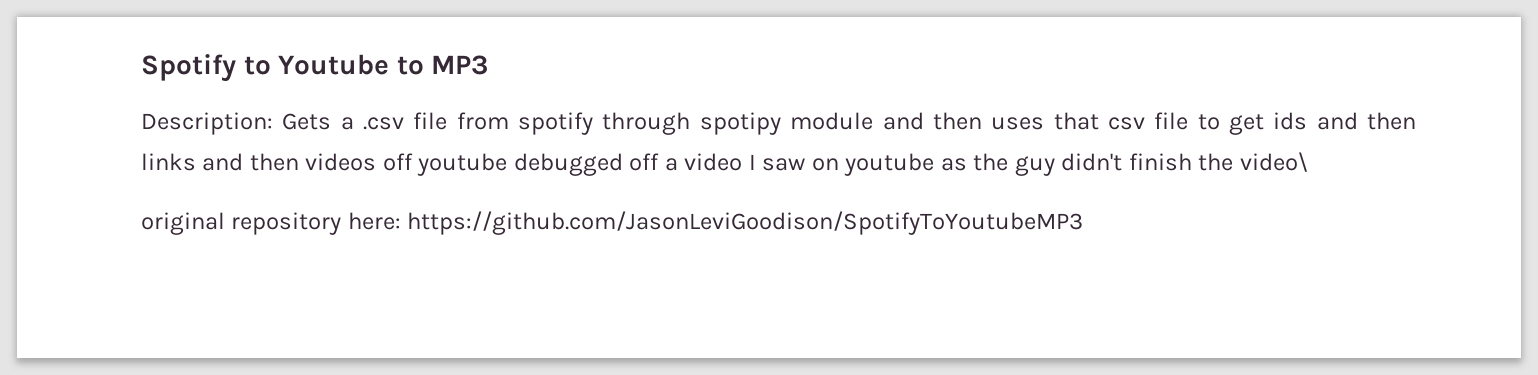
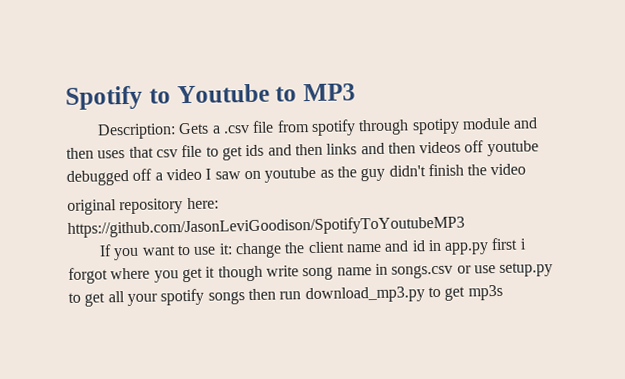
[1239,152,1308,172] video\ -> [490,163,527,176] video
(1084, 223) none -> [98,237,527,261] [68,262,554,284] [68,284,503,307] // If you want to use it: change the client name and id in app.py first i forgot where you get it though write song name in songs.csv or use setup.py to get all your spotify songs then run download_mp3.py to get mp3s

